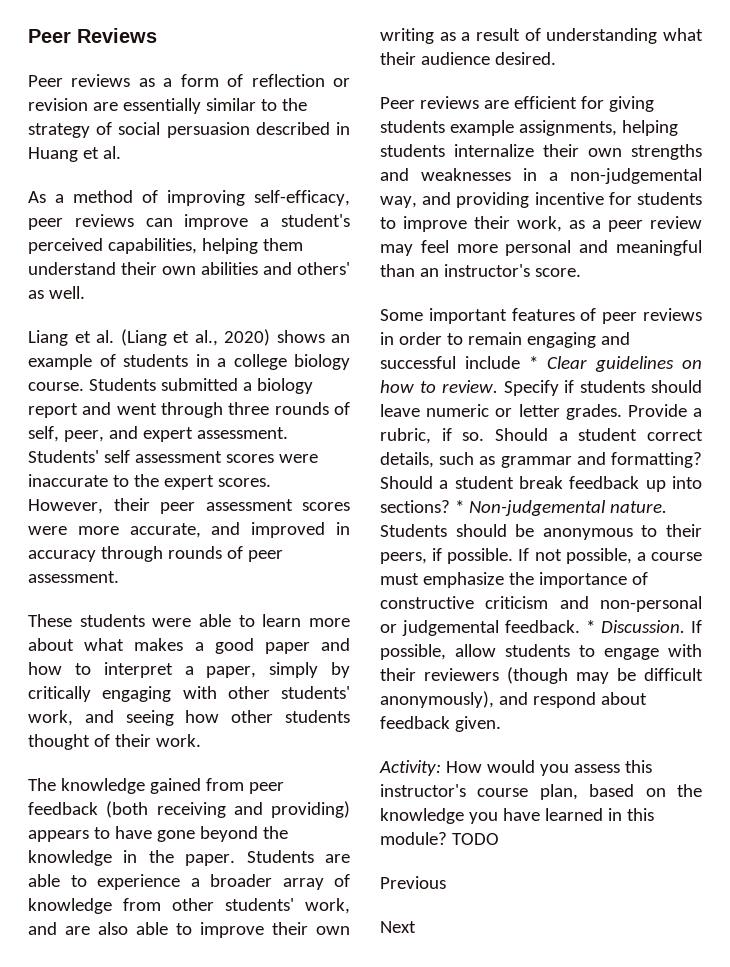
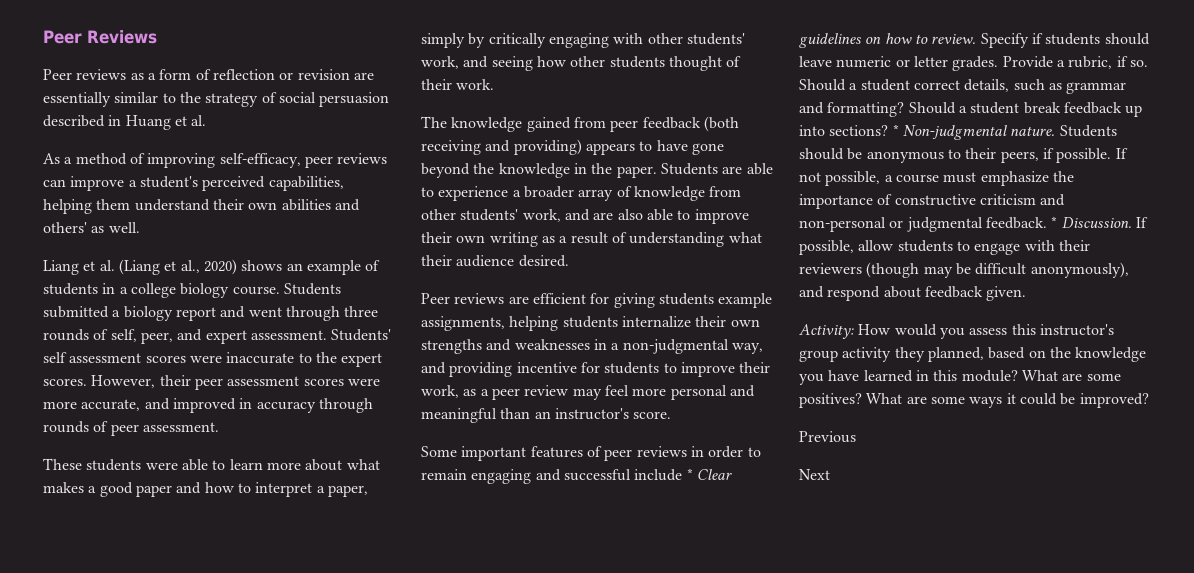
[570,168,702,184] non-judgemental -> [622,339,729,354] non-judgmental
[468,500,606,516] Non-judgemental -> [902,125,1007,140] Non-judgmental
[402,620,499,636] judgemental -> [906,217,983,232] judgmental
[477,784,578,800] course plan, -> [799,347,984,362] group activity they planned,
[451,833,499,845] TODO -> [1021,370,1121,381] [799,393,1149,408] What are some positives? What are some ways it could be improved?

